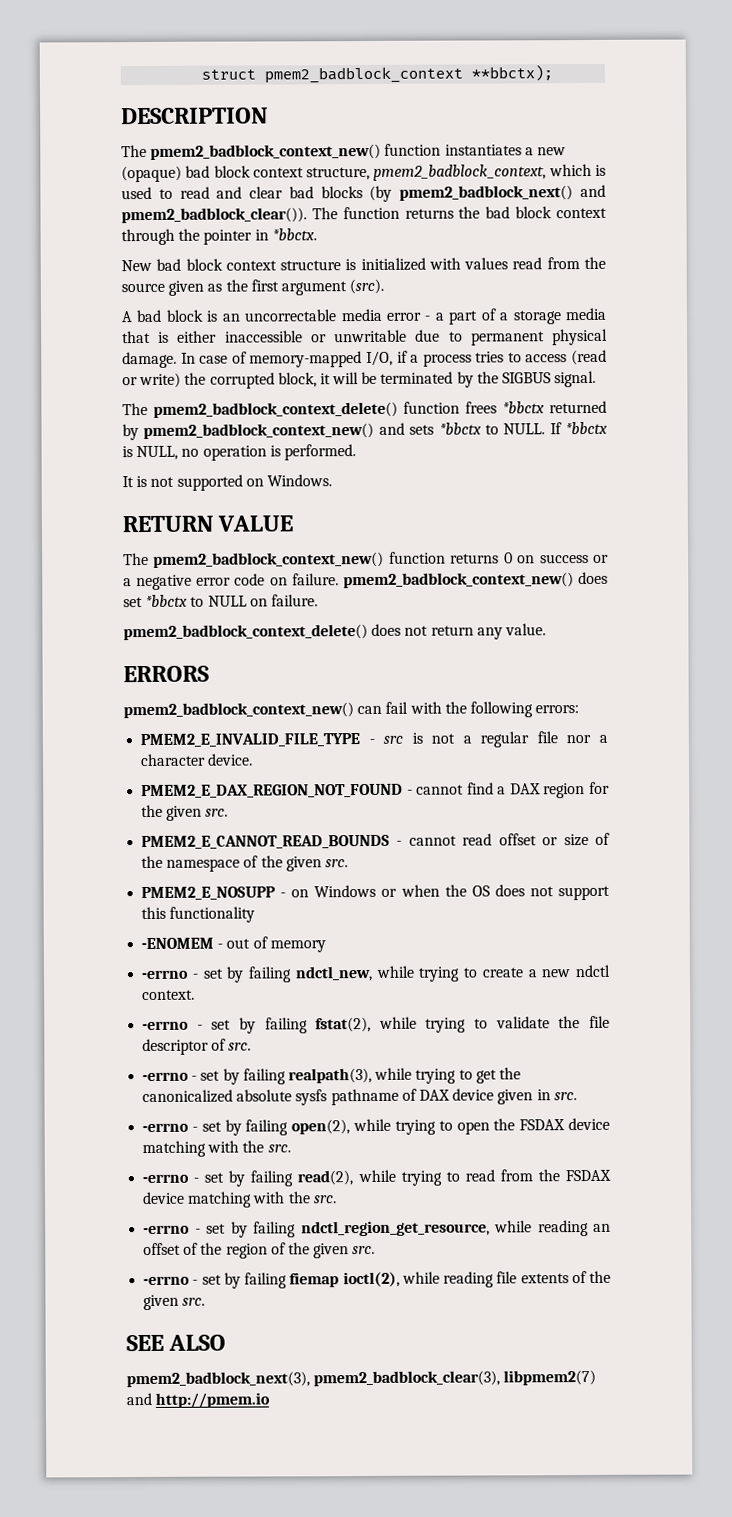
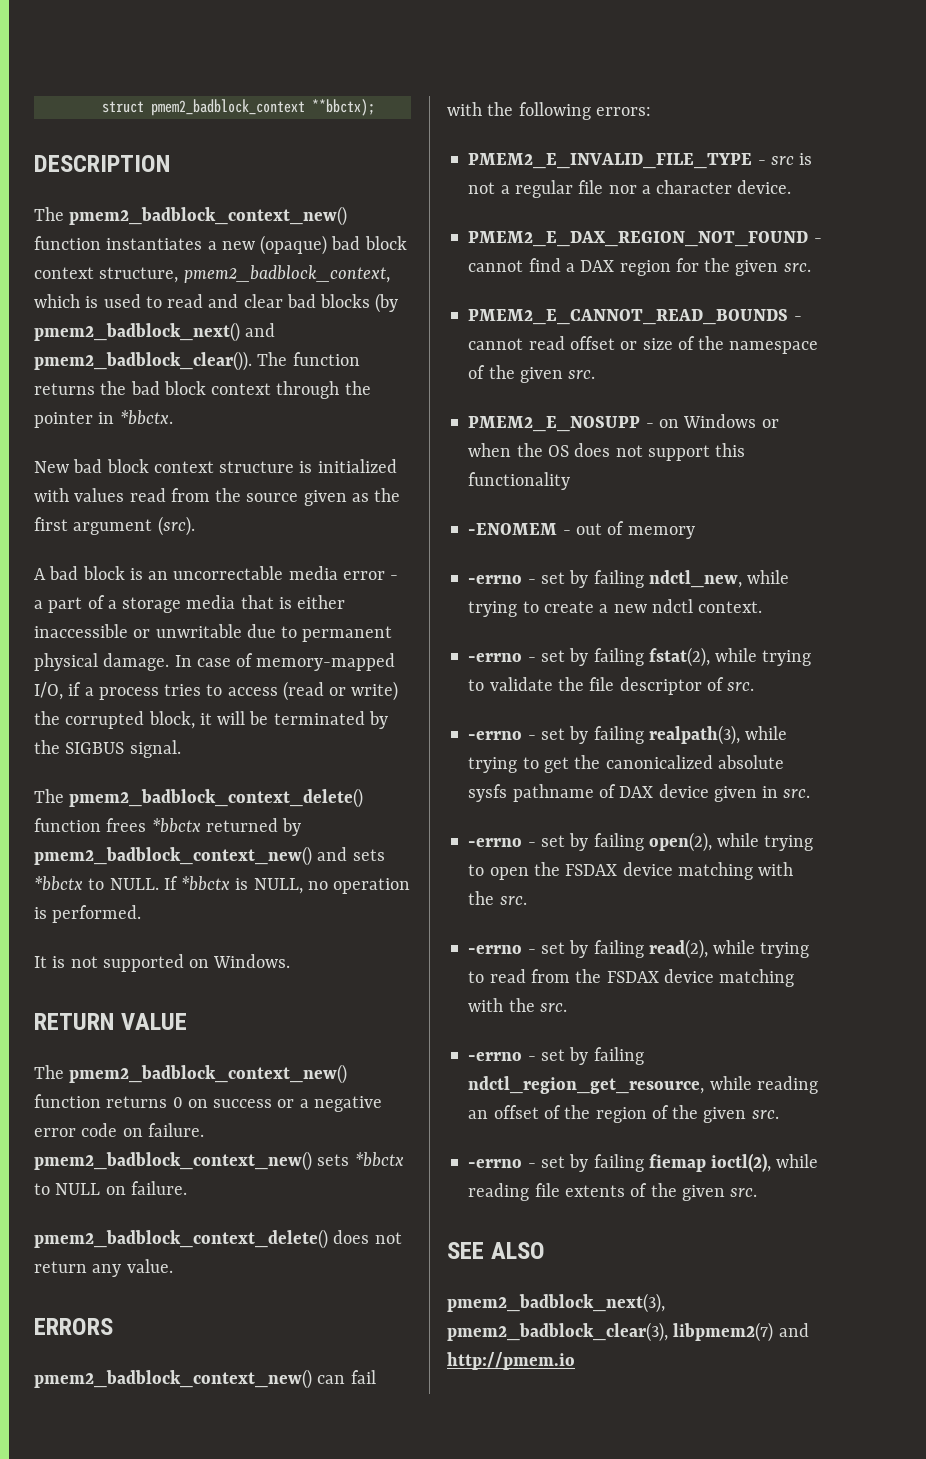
[578,571,608,585] [123,597,143,608] does set -> [317,1154,350,1166] sets

